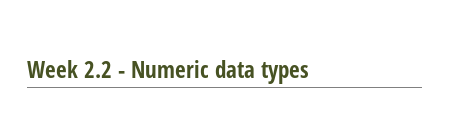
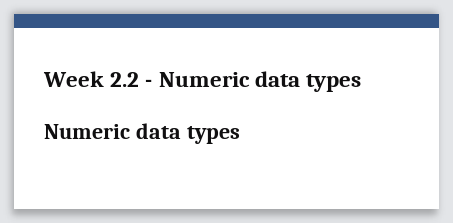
(310, 73) none -> [44,123,240,144] // Numeric data types

